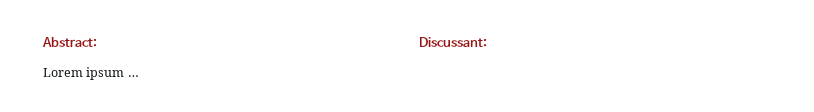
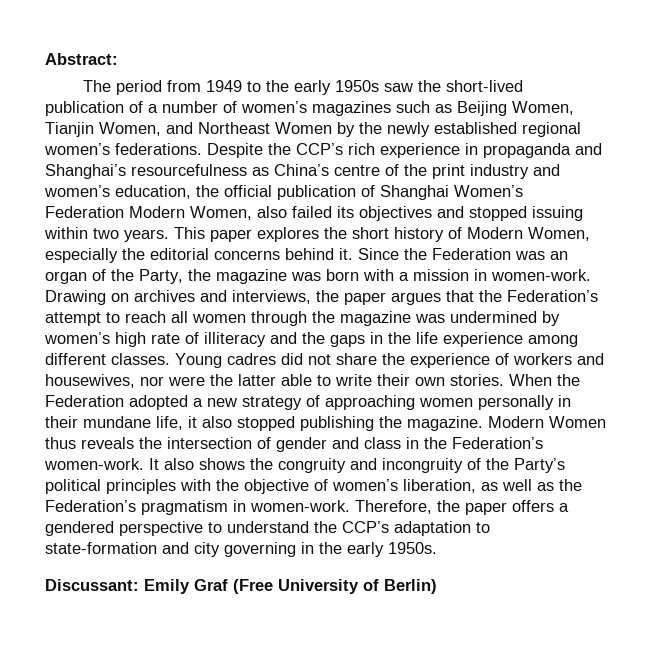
[43,67,139,80] [419,37,487,47] Lorem ipsum … // Discussant: -> [83,80,524,95] [45,101,574,116] [45,122,581,137] [44,143,602,158] [45,164,560,179] [44,185,523,200] [45,206,583,221] [44,227,590,242] [45,248,568,263] [45,269,591,284] [45,290,598,305] [45,311,560,326] [44,332,578,347] [45,353,604,368] [45,374,580,388] [45,395,571,410] [45,416,606,431] [45,437,543,452] [44,458,565,473] [45,479,582,494] [45,500,569,515] [45,521,490,536] [45,542,437,557] [45,579,437,594] The period from 1949 to the early 1950s saw the short-lived publication of a number of women’s magazines such as Beijing Women, Tianjin Women, and Northeast Women by the newly established regional women’s federations. Despite the CCP’s rich experience in propaganda and Shanghai’s resourcefulness as China’s centre of the print industry and women’s education, the official publication of Shanghai Women’s Federation Modern Women, also failed its objectives and stopped issuing within two years. This paper explores the short history of Modern Women, especially the editorial concerns behind it. Since the Federation was an organ of the Party, the magazine was born with a mission in women-work. Drawing on archives and interviews, the paper argues that the Federation’s attempt to reach all women through the magazine was undermined by women’s high rate of illiteracy and the gaps in the life experience among different classes. Young cadres did not share the experience of workers and housewives, nor were the latter able to write their own stories. When the Federation adopted a new strategy of approaching women personally in their mundane life, it also stopped publishing the magazine. Modern Women thus reveals the intersection of gender and class in the Federation’s women-work. It also shows the congruity and incongruity of the Party’s political principles with the objective of women’s liberation, as well as the Federation’s pragmatism in women-work. Therefore, the paper offers a gendered perspective to understand the CCP’s adaptation to state-formation and city governing in the early 1950s. // Discussant: Emily Graf (Free University of Berlin)

